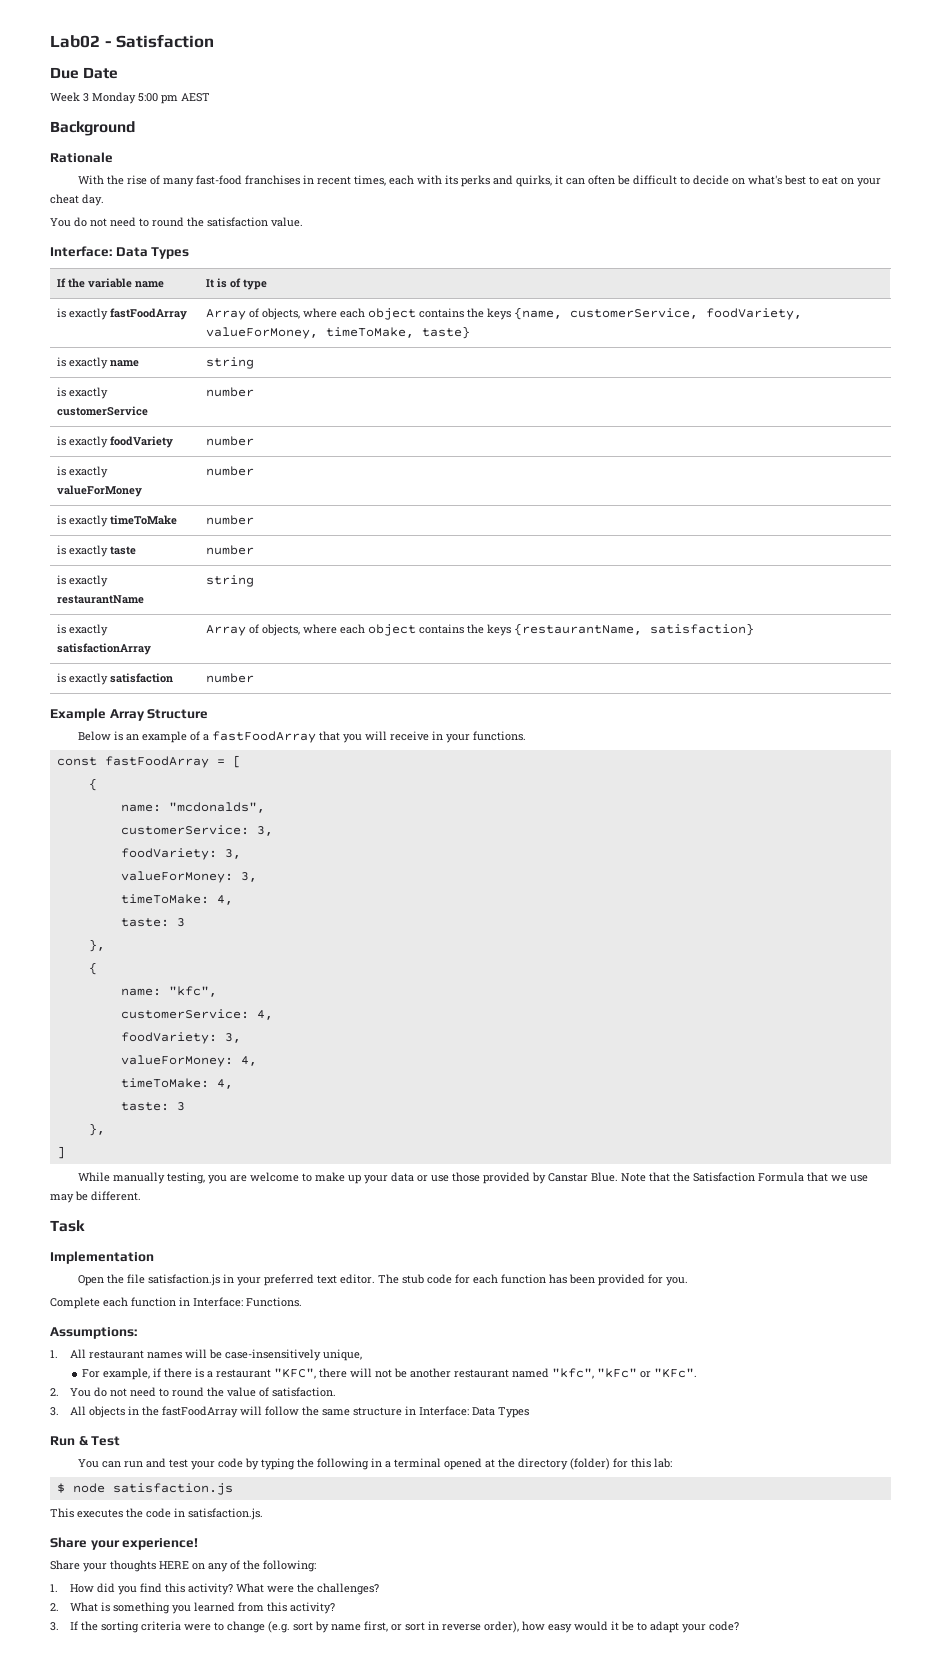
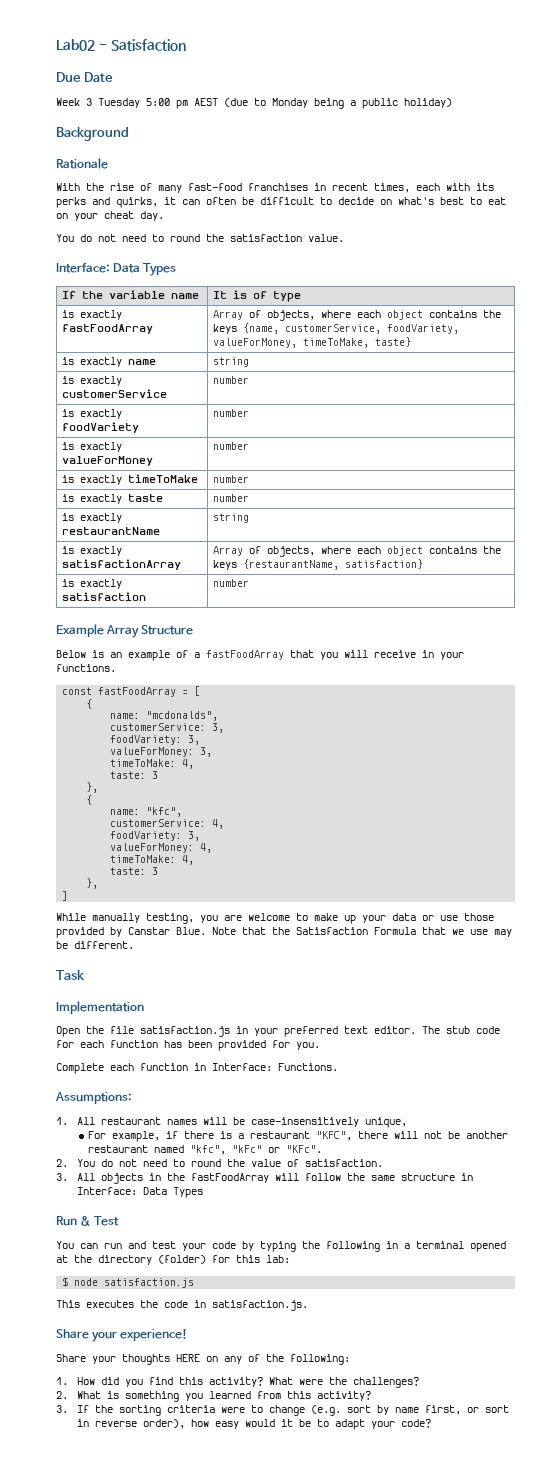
[92,92,136,104] Monday -> [98,98,140,108] Tuesday
(210, 97) none -> [224,98,452,109] (due to Monday being a public holiday)

